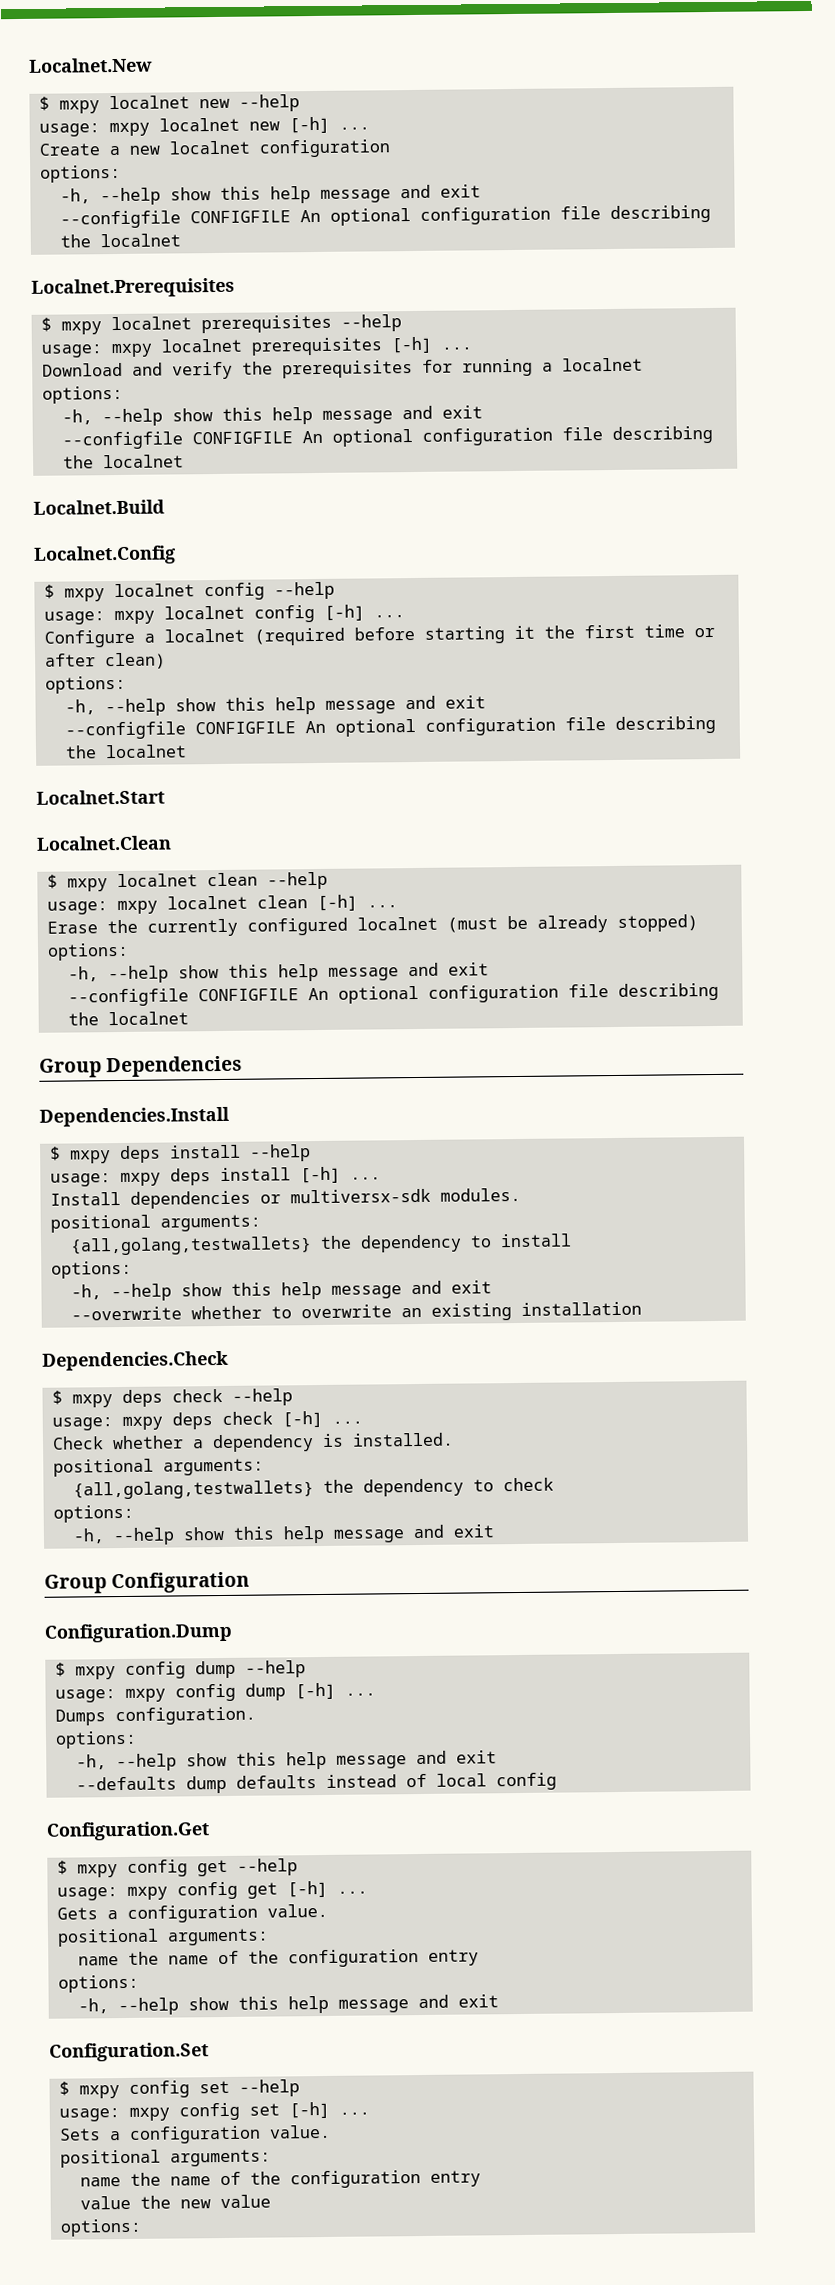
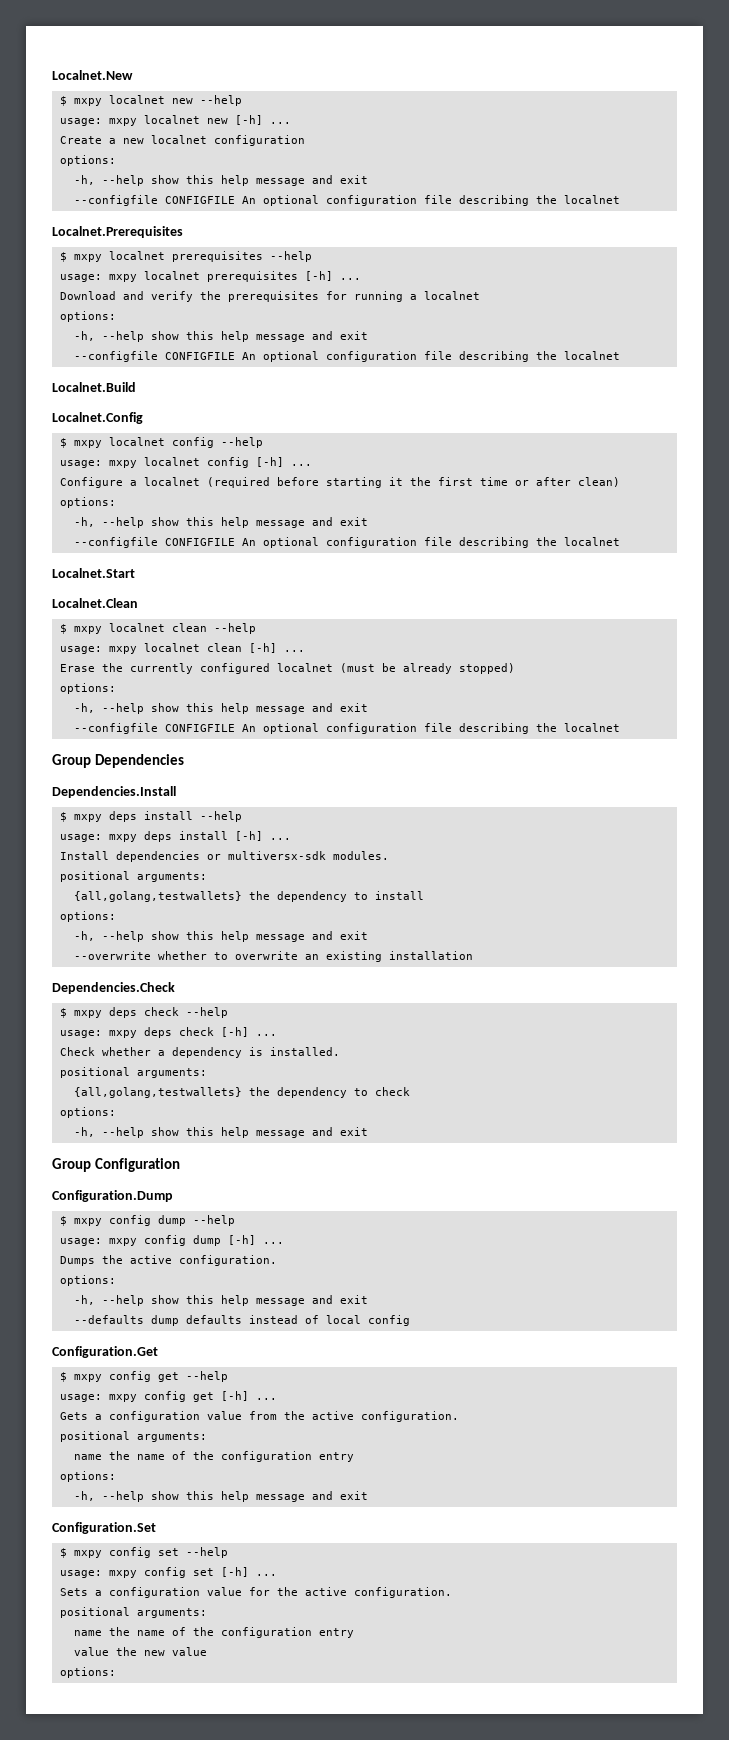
(106, 1717) none -> [101,1255,172,1264] the active
[266,1903,328,1918] value. -> [206,1411,459,1422] value from the active configuration.
[268,2124,331,2139] value. -> [206,1587,452,1598] value for the active configuration.

